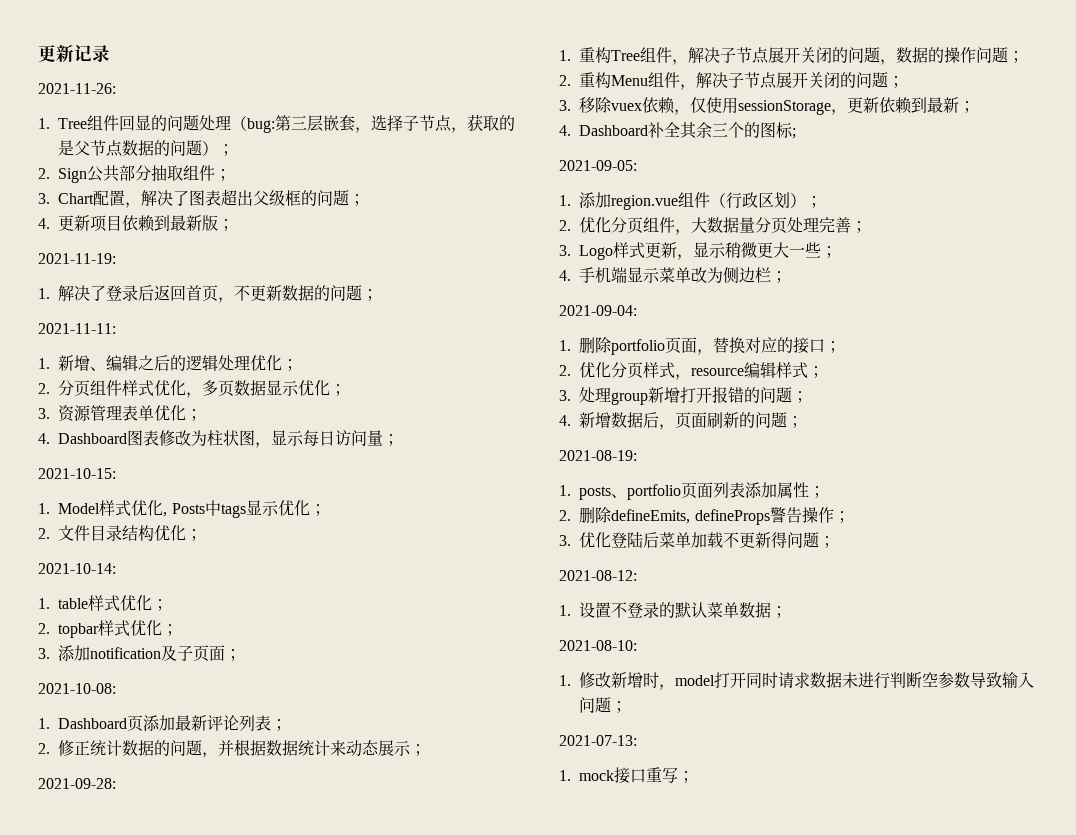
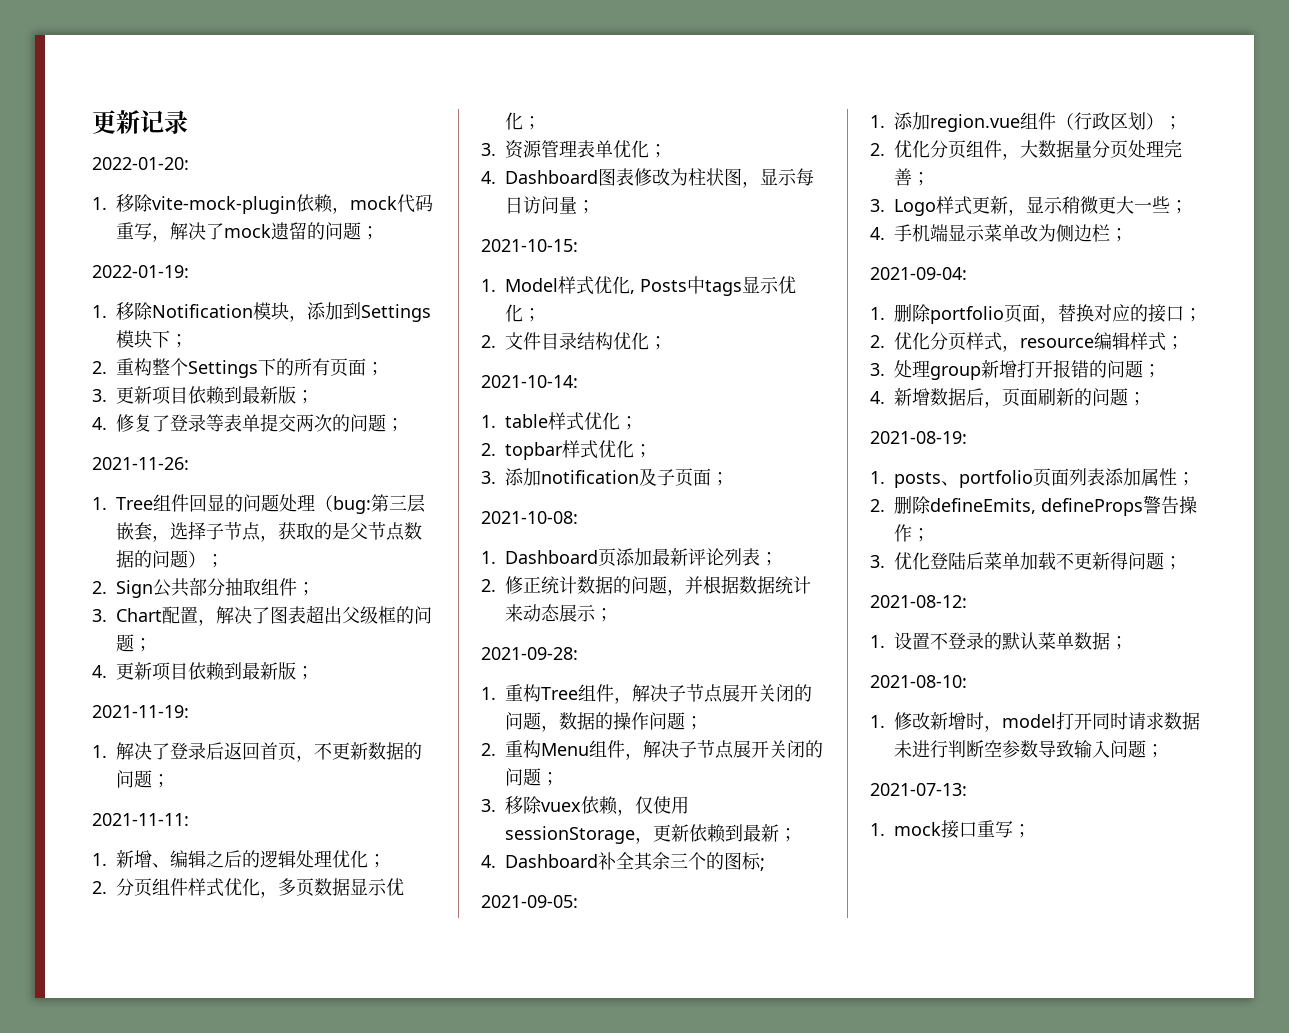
(110, 53) none -> [92,157,189,170] [92,194,433,214] [116,222,379,242] [92,265,189,278] [92,302,431,322] [116,330,188,348] [92,358,384,378] [92,386,314,405] [92,414,404,432] // 2022-01-20: // 1.移除vite-mock-plugin依赖，mock代码重写，解决了mock遗留的问题； // 2022-01-19: // 1.移除Notification模块，添加到Settings模块下； // 2.重构整个Settings下的所有页面； // 3.更新项目依赖到最新版； // 4.修复了登录等表单提交两次的问题；

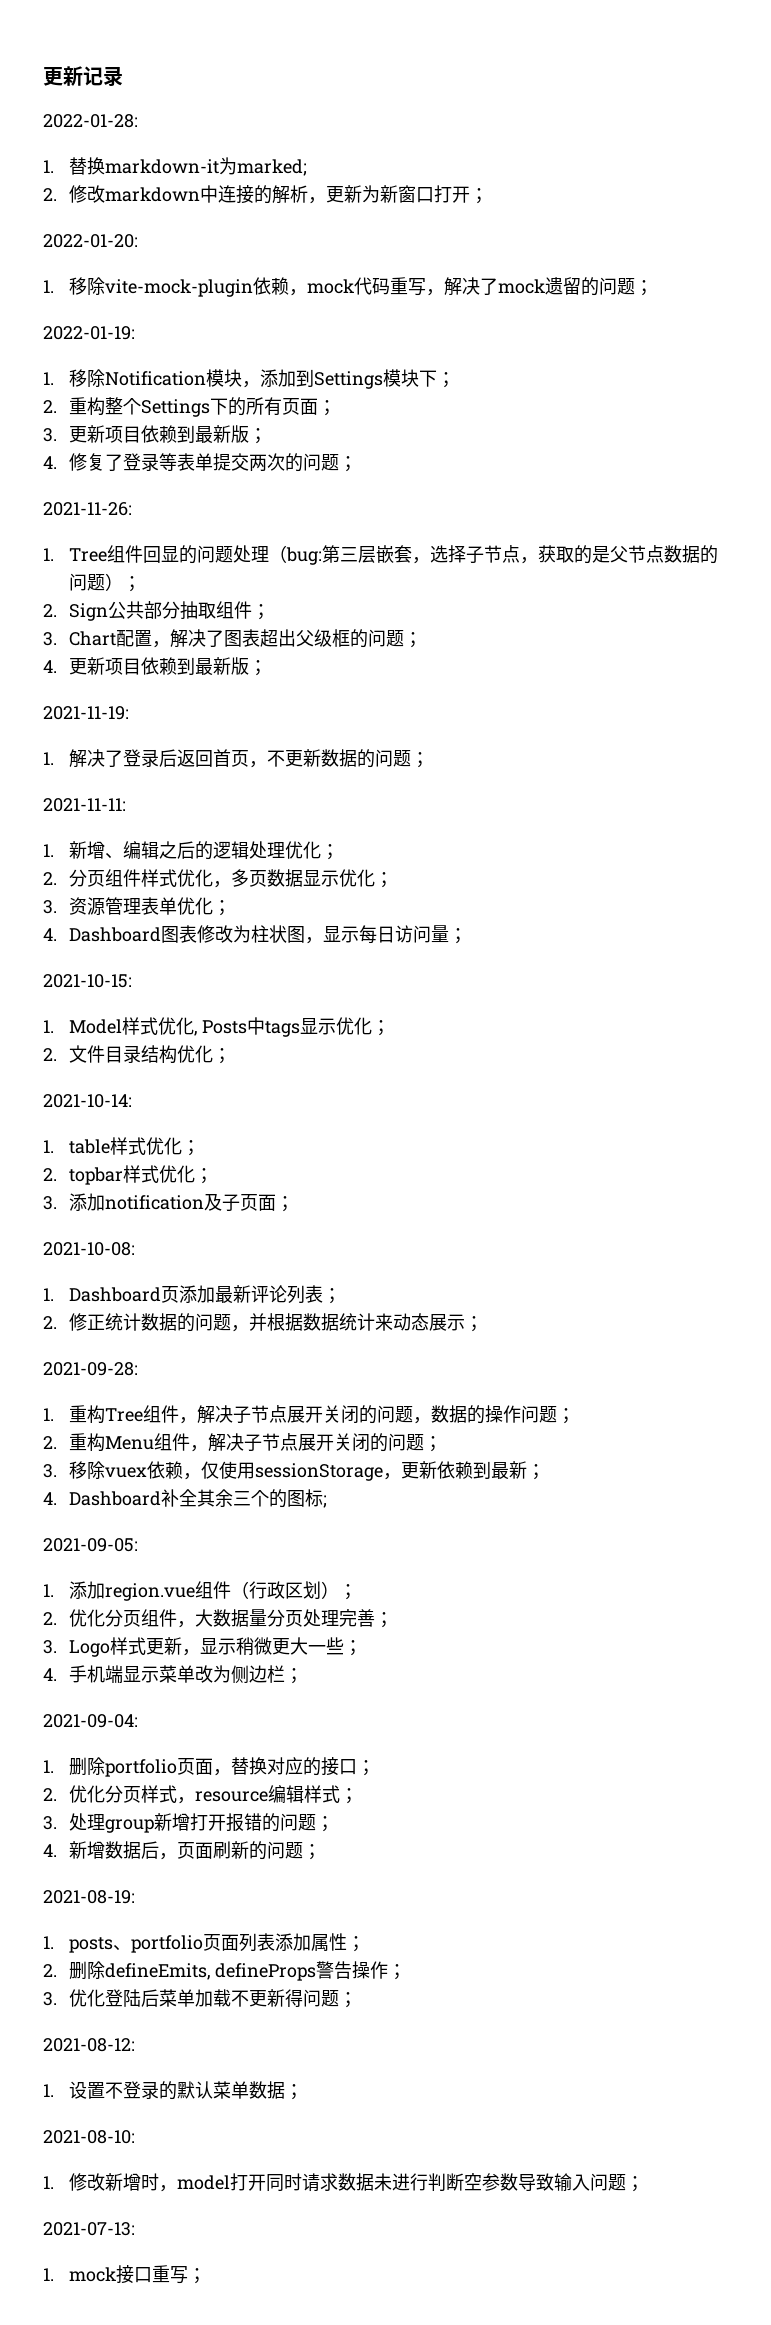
(188, 122) none -> [43,114,138,128] [43,157,307,176] [43,185,488,204] // 2022-01-28: // 1.替换markdown-it为marked; // 2.修改markdown中连接的解析，更新为新窗口打开；

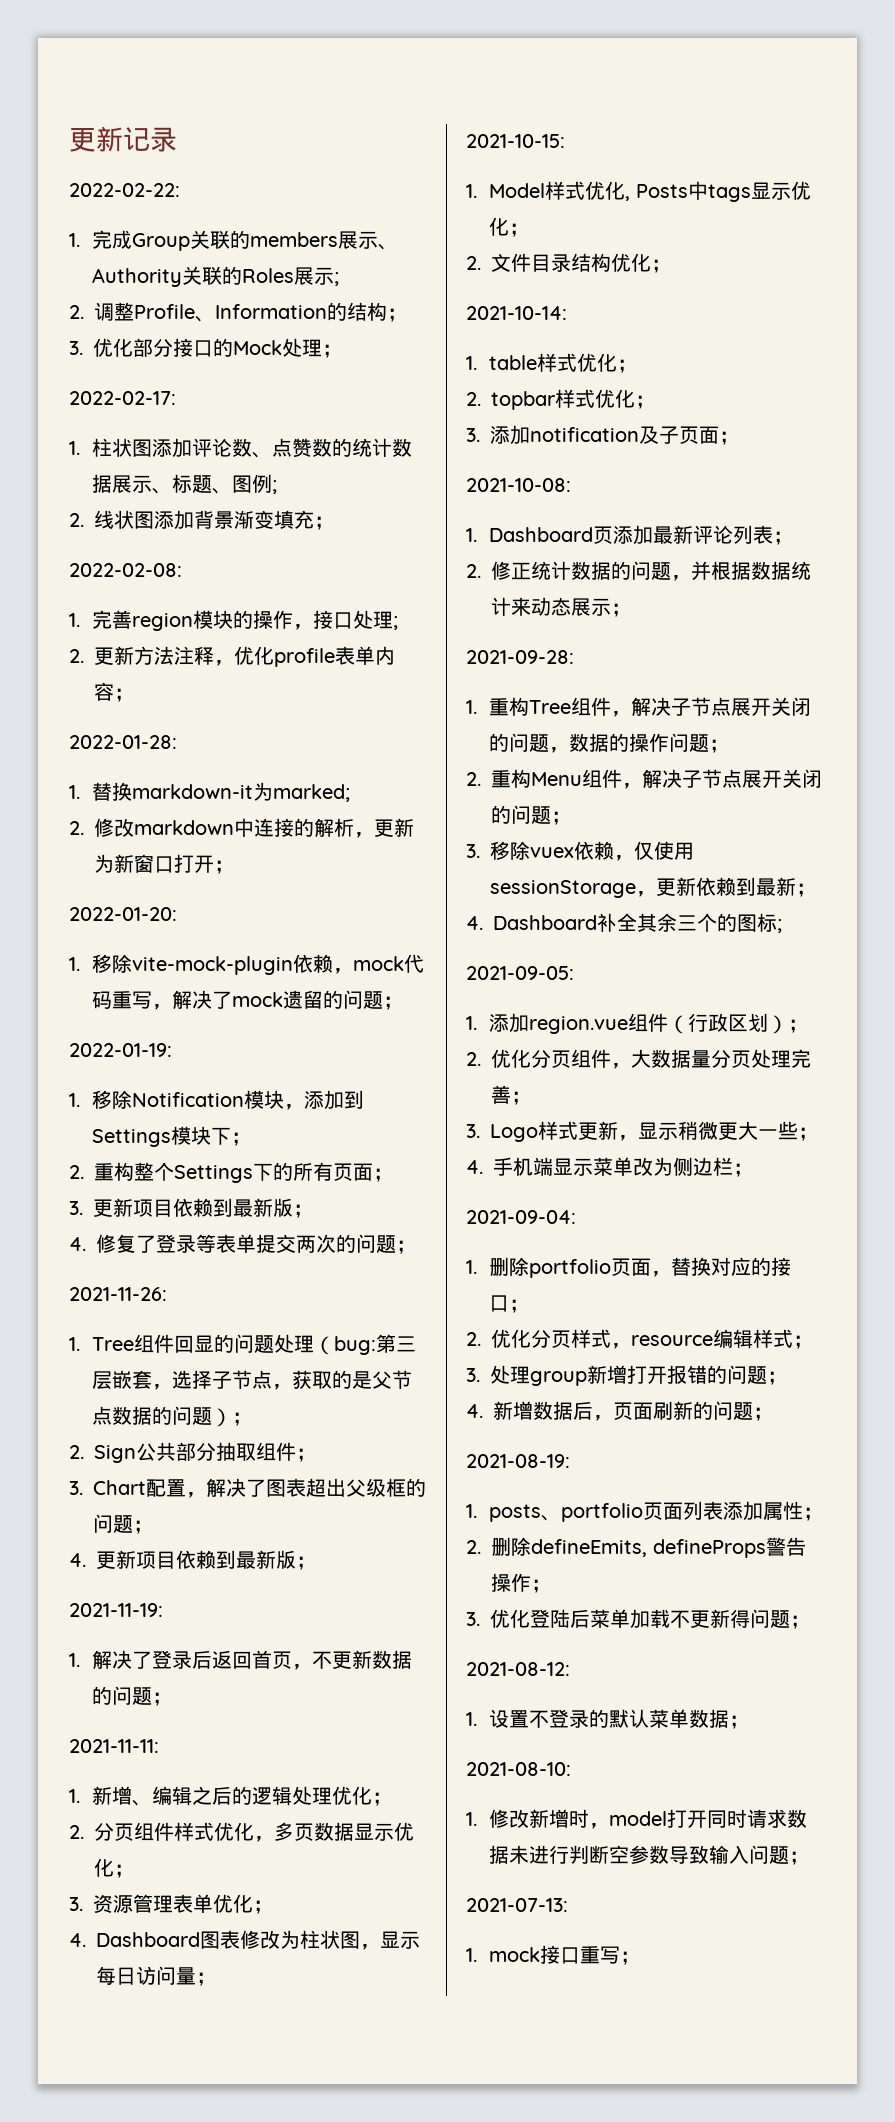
(123, 76) none -> [69,183,180,197] [69,230,398,251] [91,266,339,287] [69,302,407,322] [69,338,342,358] [69,391,176,405] [69,438,412,458] [91,474,277,494] [69,510,334,530] [69,563,182,577] [69,610,398,631] [69,646,395,667] [94,682,134,702] // 2022-02-22: // 1.完成Group关联的members展示、Authority关联的Roles展示; // 2.调整Profile、Information的结构； // 3.优化部分接口的Mock处理； // 2022-02-17: // 1.柱状图添加评论数、点赞数的统计数据展示、标题、图例; // 2.线状图添加背景渐变填充； // 2022-02-08: // 1.完善region模块的操作，接口处理; // 2.更新方法注释，优化profile表单内容；

